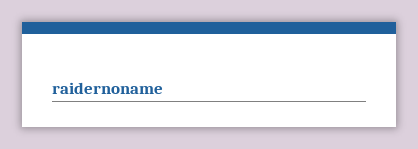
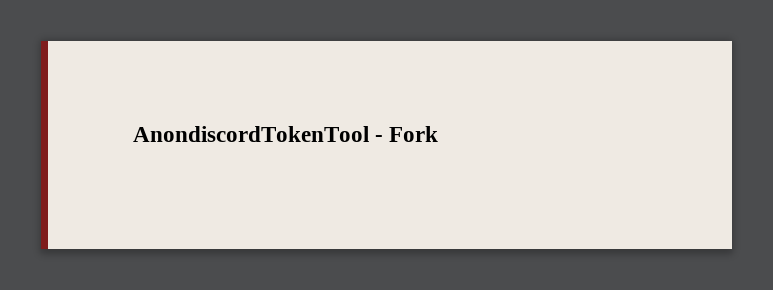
[52,82,163,94] raidernoname -> [133,126,439,142] AnondiscordTokenTool - Fork

